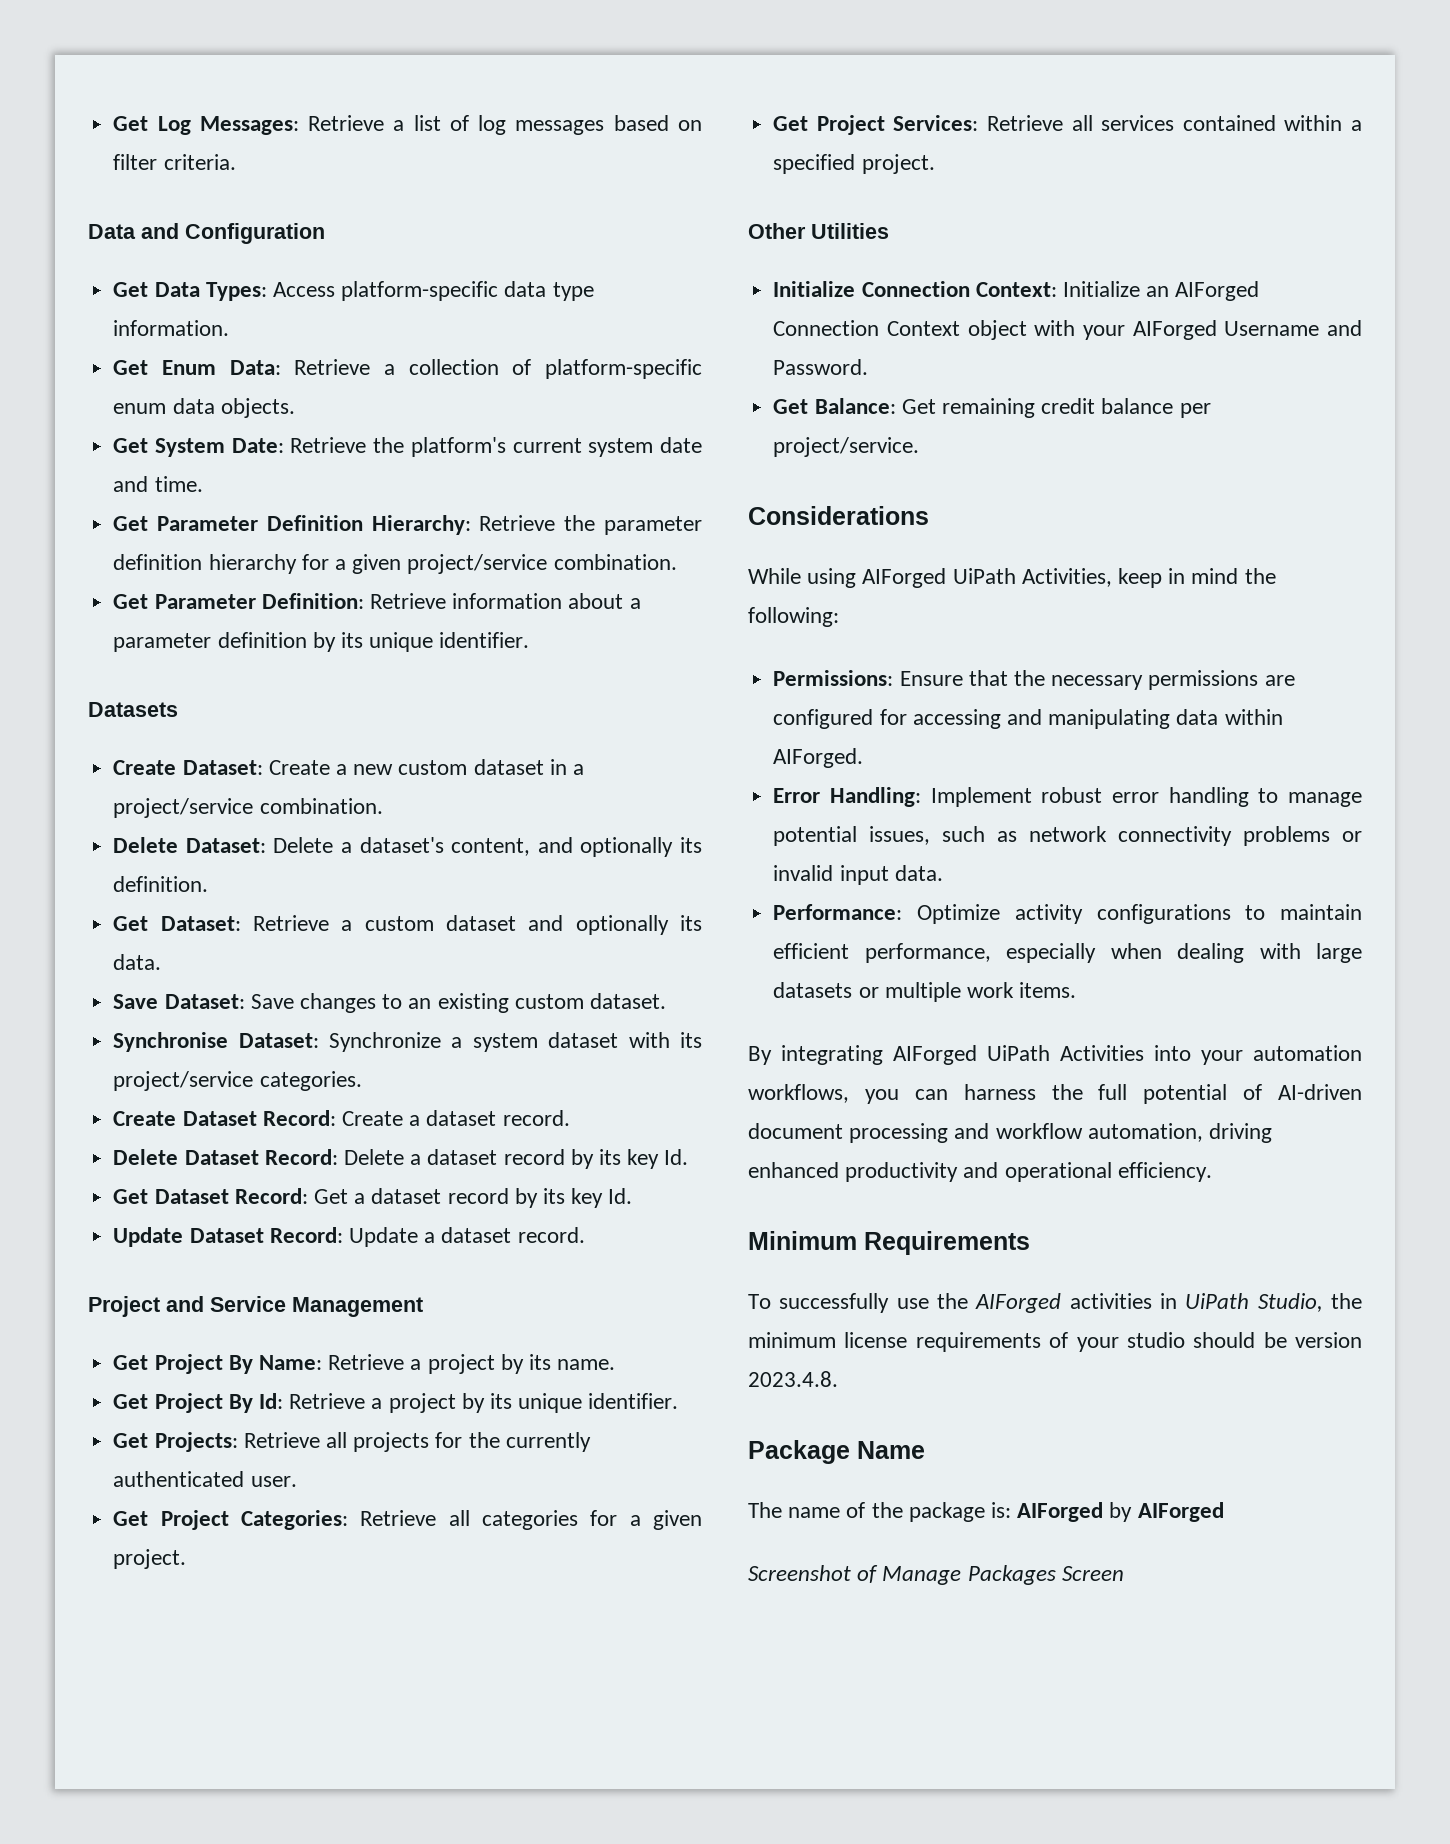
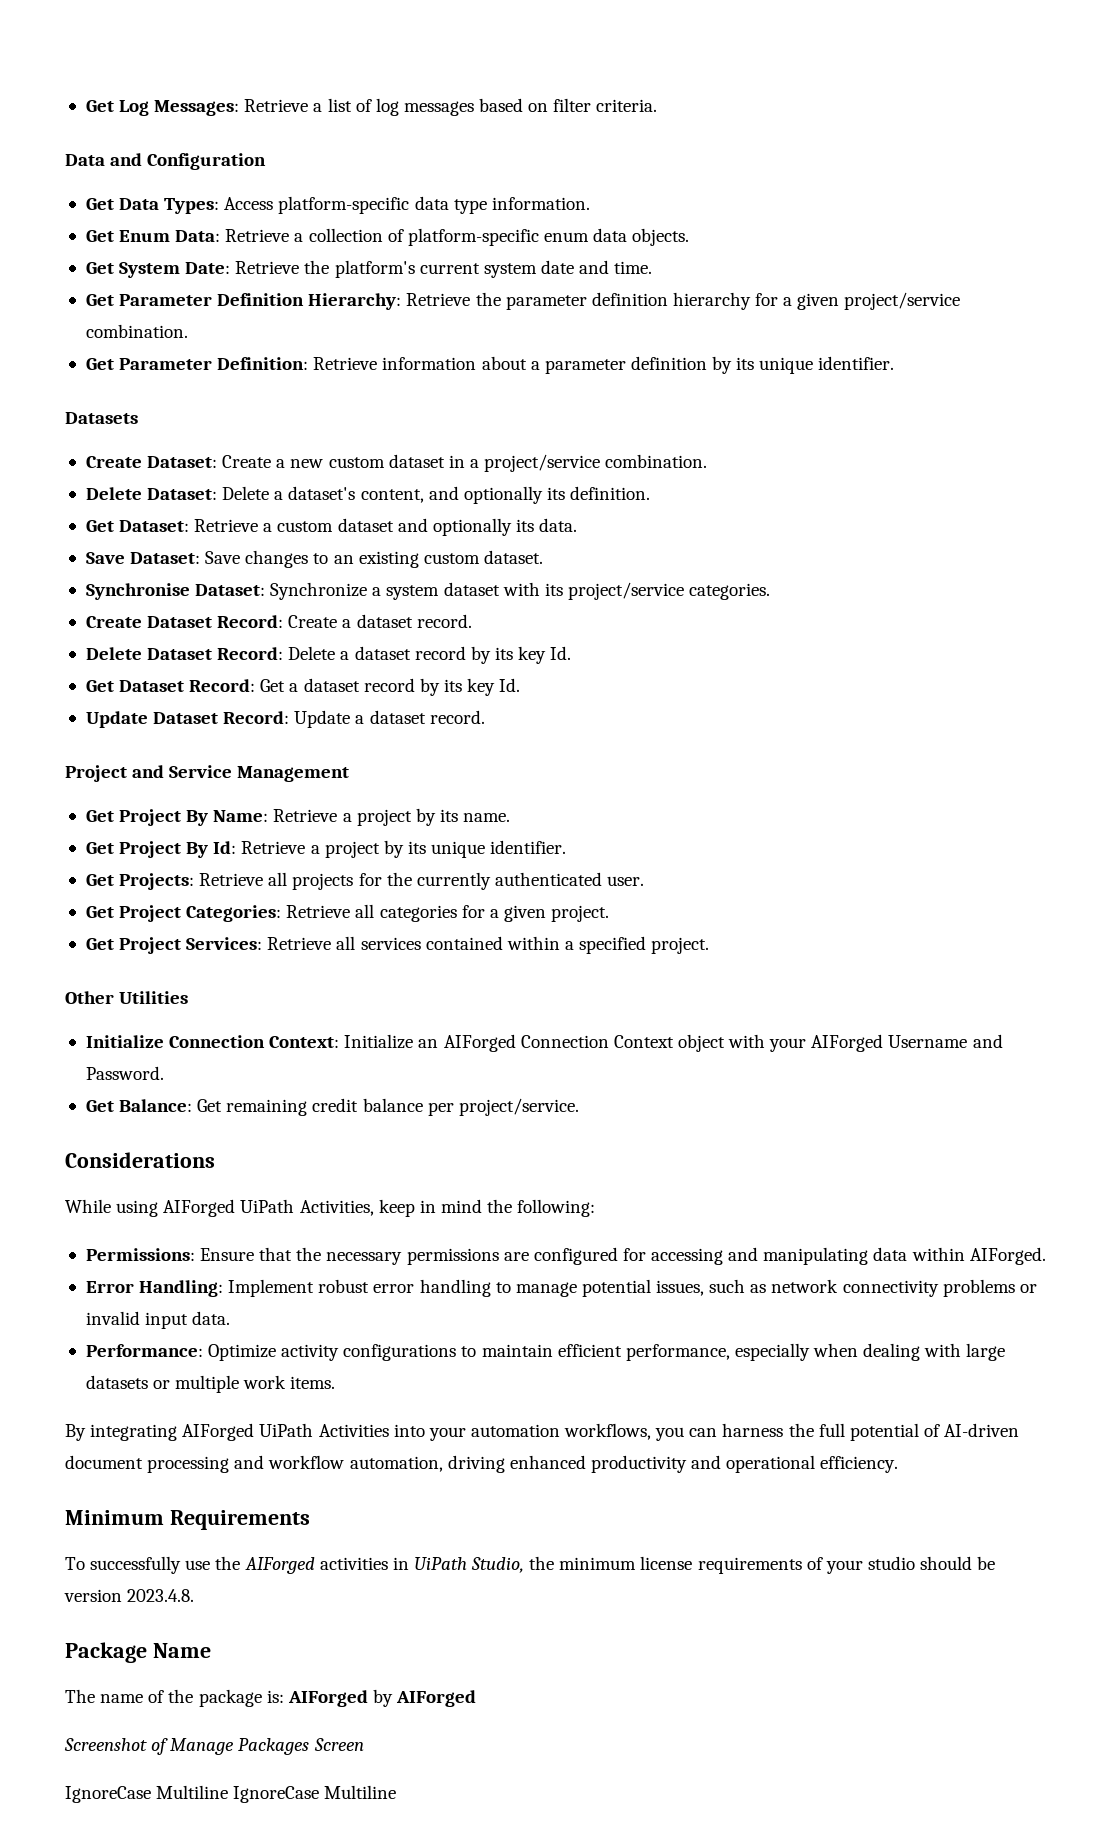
(1124, 1573) none -> [65,1785,397,1803] // IgnoreCase Multiline IgnoreCase Multiline

